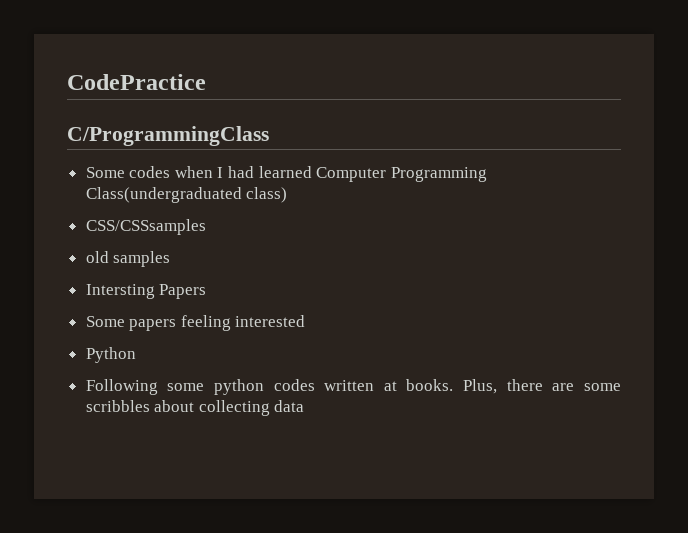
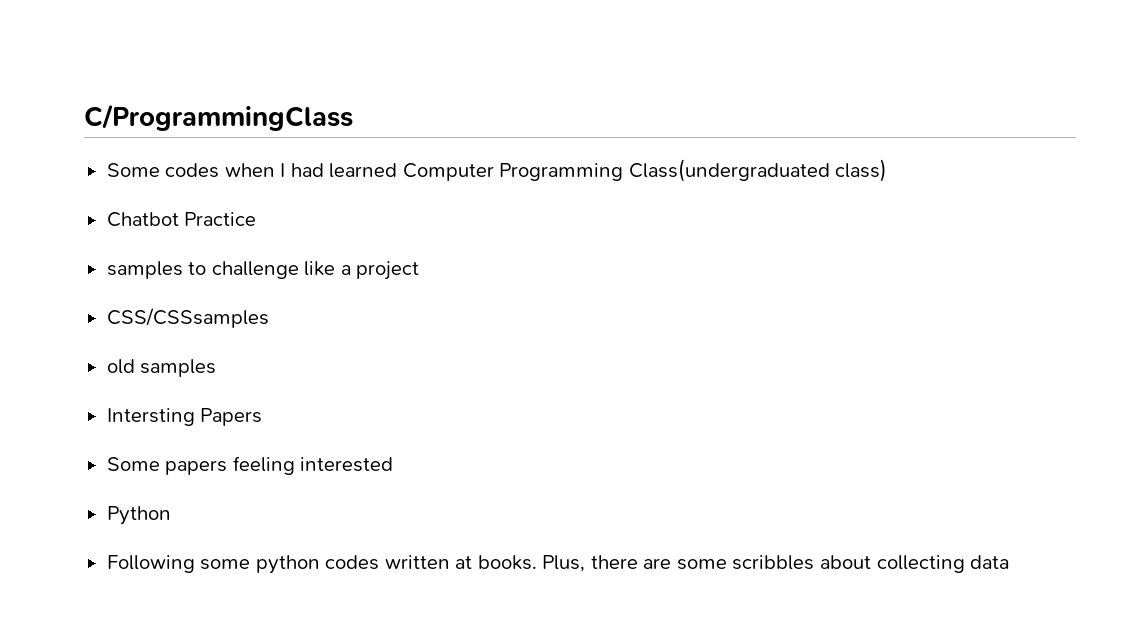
[67,74,206,90] CodePractice // -> (84, 117) none
(288, 195) none -> [106,212,257,227] [106,261,420,280] // Chatbot Practice // samples to challenge like a project

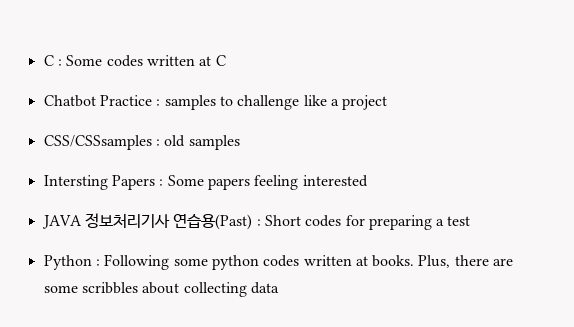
[84,104,353,131] [106,159,888,182] C/ProgrammingClass // Some codes when I had learned Computer Programming Class(undergraduated class) -> [43,55,226,67] C : Some codes written at C
(257, 219) // -> [156,99,161,106] :
(269, 318) // -> [155,139,160,146] :
(263, 417) // -> [159,179,164,186] :
(394, 464) none -> [41,213,471,230] // JAVA 정보처리기사 연습용(Past) : Short codes for preparing a test
(171, 515) // -> [95,259,100,266] :

